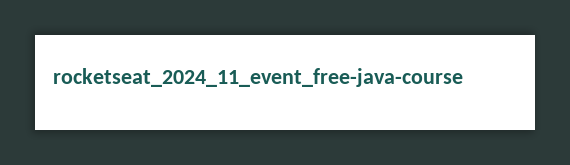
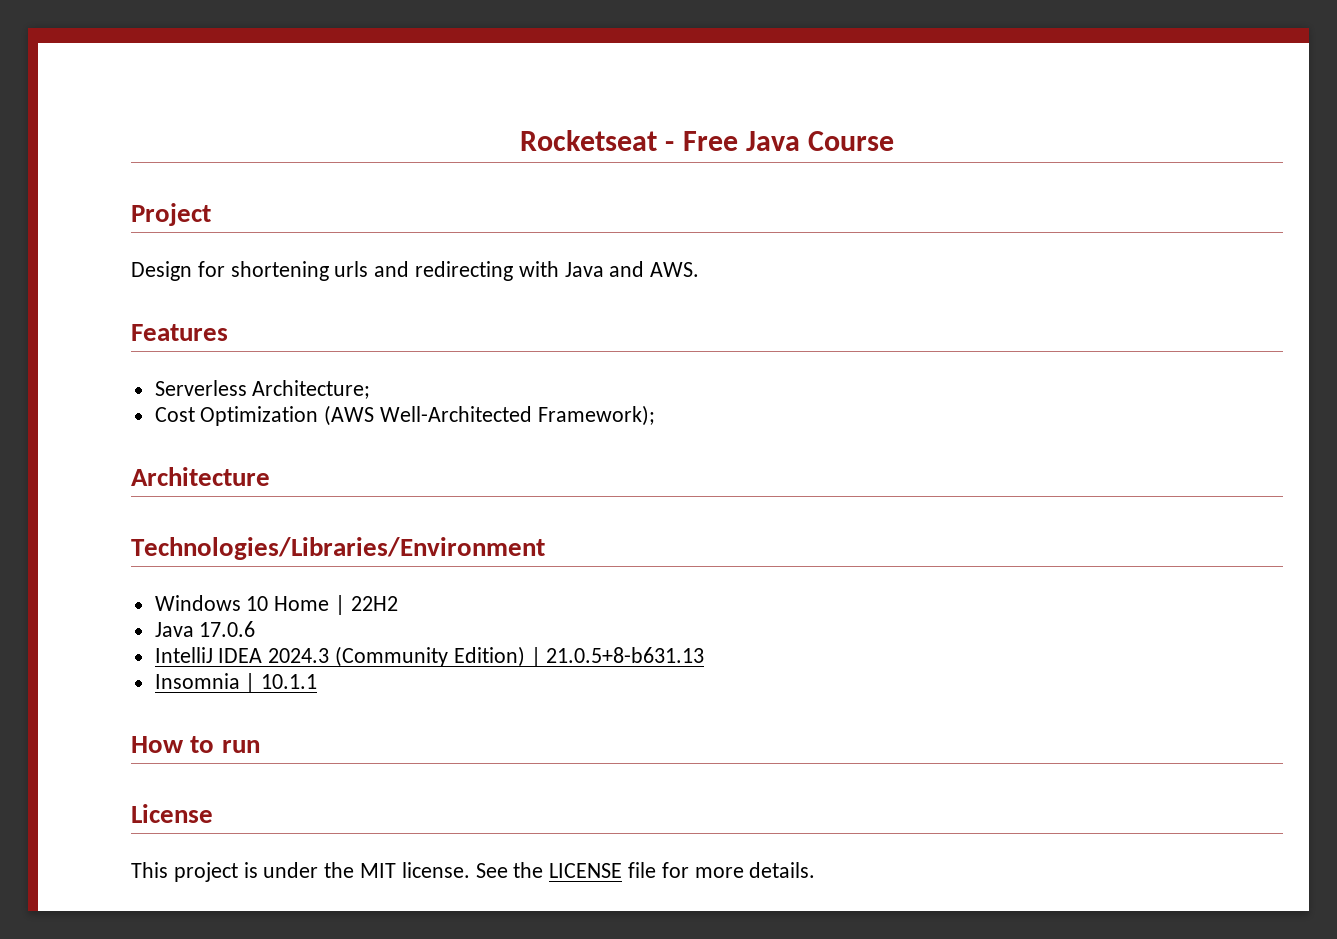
[53,68,463,87] rocketseat_2024_11_event_free-java-course -> [520,130,894,151] [131,203,211,226] [131,261,700,281] [131,324,228,341] [154,380,371,399] [154,405,655,426] [131,467,270,486] [131,537,545,560] [154,595,398,615] [154,621,256,637] [154,646,705,667] [154,673,318,693] [131,736,260,753] [131,804,213,823] [131,862,816,882] Rocketseat - Free Java Course // Project // Design for shortening urls and redirecting with Java and AWS. // Features // Serverless Architecture; // Cost Optimization (AWS Well-Architected Framework); // Architecture // Technologies/Libraries/Environment // Windows 10 Home | 22H2 // Java 17.0.6 // IntelliJ IDEA 2024.3 (Community Edition) | 21.0.5+8-b631.13 // Insomnia | 10.1.1 // How to run // License // This project is under the MIT license. See the LICENSE file for more details.

